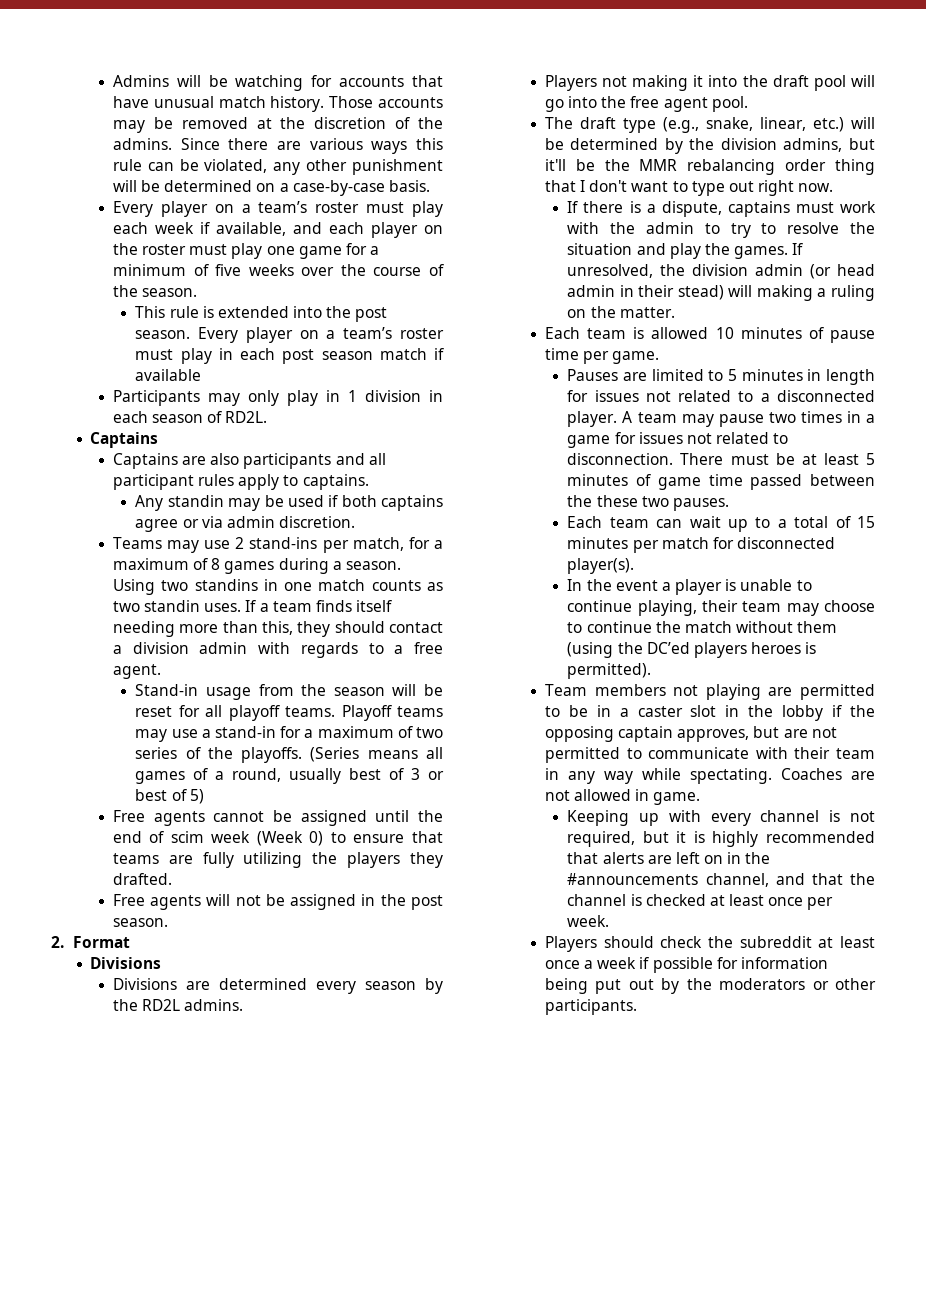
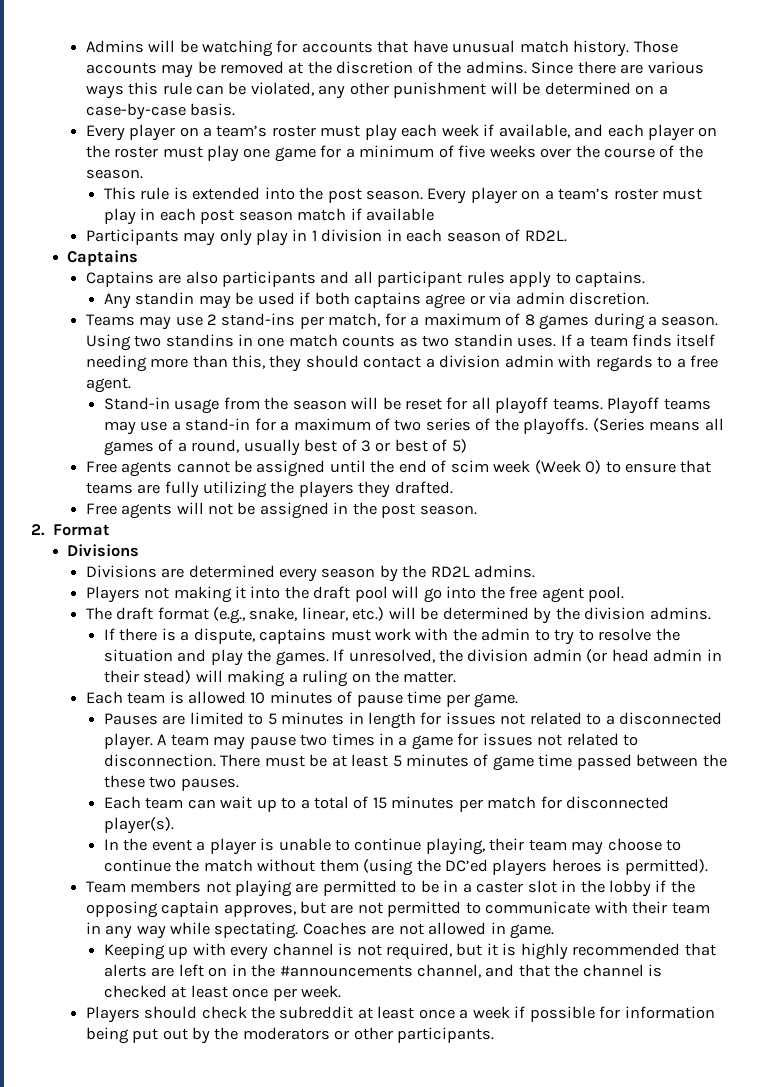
[622,118,656,133] type -> [157,607,209,620] format
[783,138,875,152] [544,159,875,175] [544,180,834,196] admins, but it'll be the MMR rebalancing order thing that I don't want to type out right now. -> [649,607,711,620] admins.

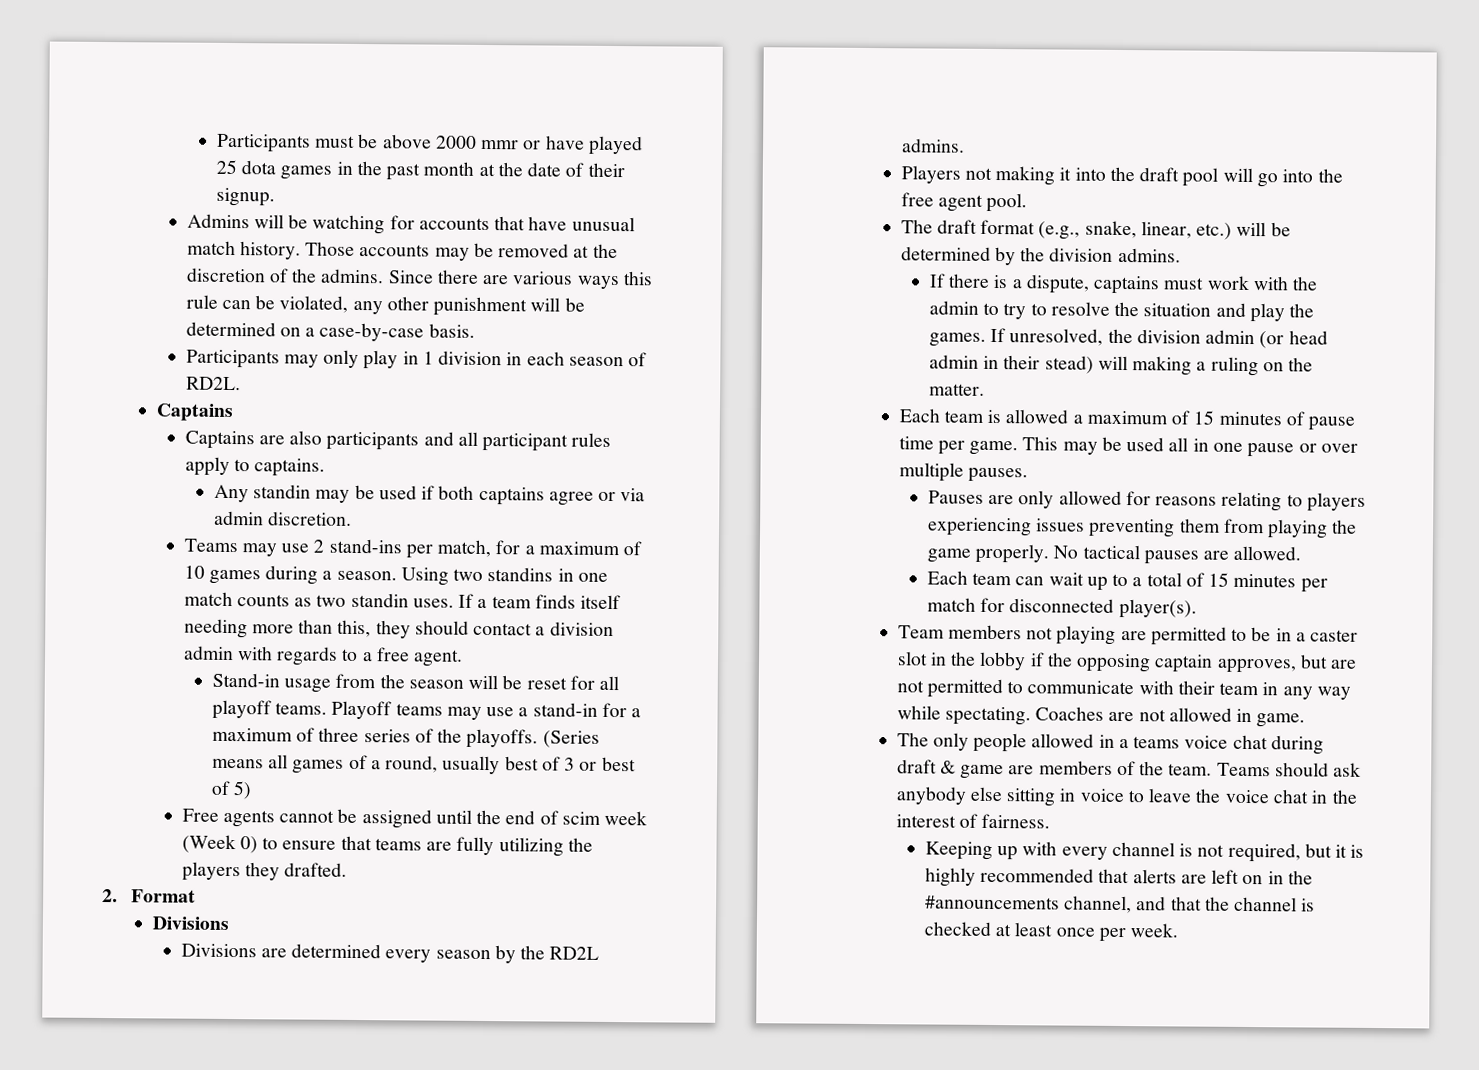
(85, 46) none -> [215,133,643,156] [215,159,625,181] [215,187,275,207] Participants must be above 2000 mmr or have played 25 dota games in the past month at the date of their signup. //
[85,124,718,141] [85,145,703,162] [85,169,143,179] [103,187,703,204] [103,208,435,225] // Every player on a team’s roster must play each week if available, and each player on the roster must play one game for a minimum of five weeks over the course of the season. // This rule is extended into the post season. Every player on a team’s roster must play in each post season match if available -> (475, 330) none
[524,314,535,326] 8 -> [183,565,205,579] 10
[394,419,422,431] two -> [318,727,360,743] three
[85,502,477,519] // Free agents will not be assigned in the post season. -> (348, 869) none
[250,692,266,704] 10 -> [1072,410,1215,425] a maximum of 15
[103,712,723,729] [103,733,639,750] [103,754,727,771] [103,775,239,791] // Pauses are limited to 5 minutes in length for issues not related to a disconnected player. A team may pause two times in a game for issues not related to disconnection. There must be at least 5 minutes of game time passed between the these two pauses. -> [1022,436,1358,458] [898,462,1028,483] [927,490,1366,512] [927,517,1358,539] [926,543,1302,565] This may be used all in one pause or over multiple pauses. // Pauses are only allowed for reasons relating to players experiencing issues preventing them from playing the game properly. No tactical pauses are allowed.
[103,838,682,855] [103,859,708,876] // In the event a player is unable to continue playing, their team may choose to continue the match without them (using the DC’ed players heroes is permitted). -> (1197, 608) none
(555, 931) none -> [896,732,1325,755] [896,759,1362,780] [895,786,1358,807] [895,813,1051,829] // The only people allowed in a teams voice chat during draft & game are members of the team. Teams should ask anybody else sitting in voice to leave the voice chat in the interest of fairness.
[85,1006,715,1023] [85,1027,495,1044] // Players should check the subreddit at least once a week if possible for information being put out by the moderators or other participants. -> (1179, 930) none

